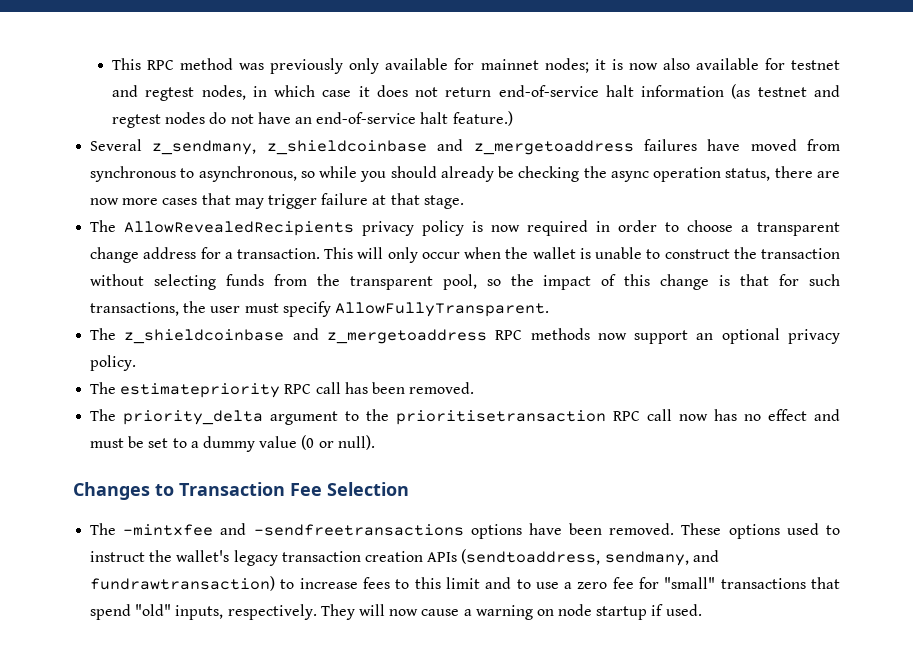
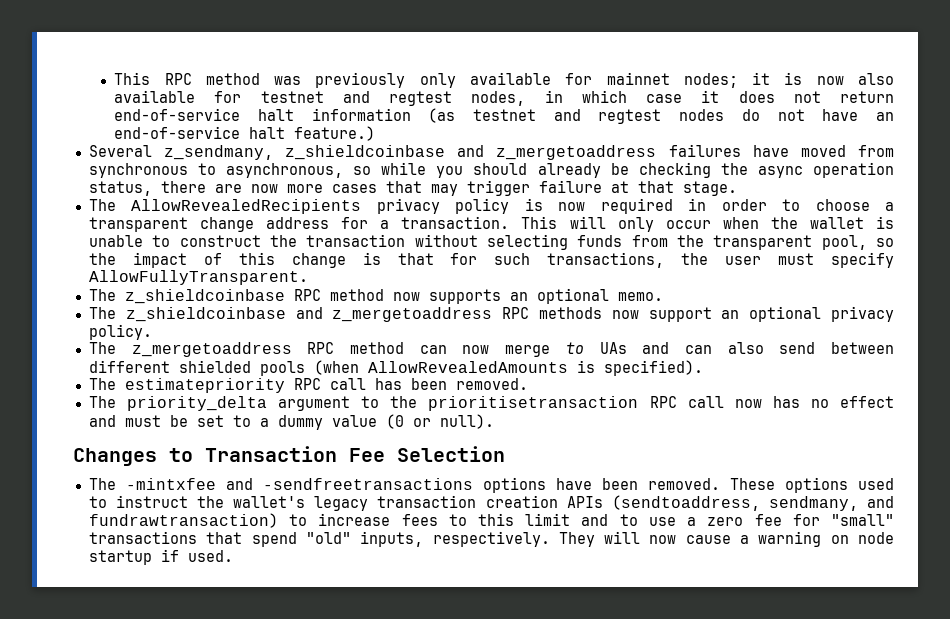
(549, 309) none -> [88,288,663,304] // The z_shieldcoinbase RPC method now supports an optional memo.
(137, 363) none -> [88,342,894,357] [88,360,703,376] // The z_mergetoaddress RPC method can now merge to UAs and can also send between different shielded pools (when AllowRevealedAmounts is specified).

